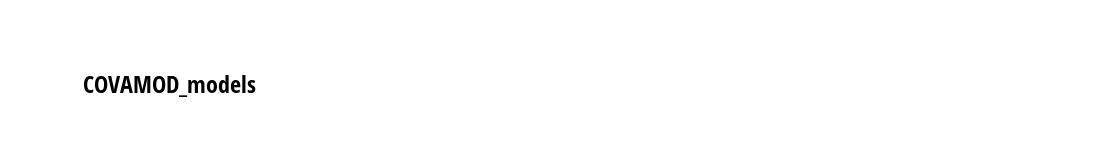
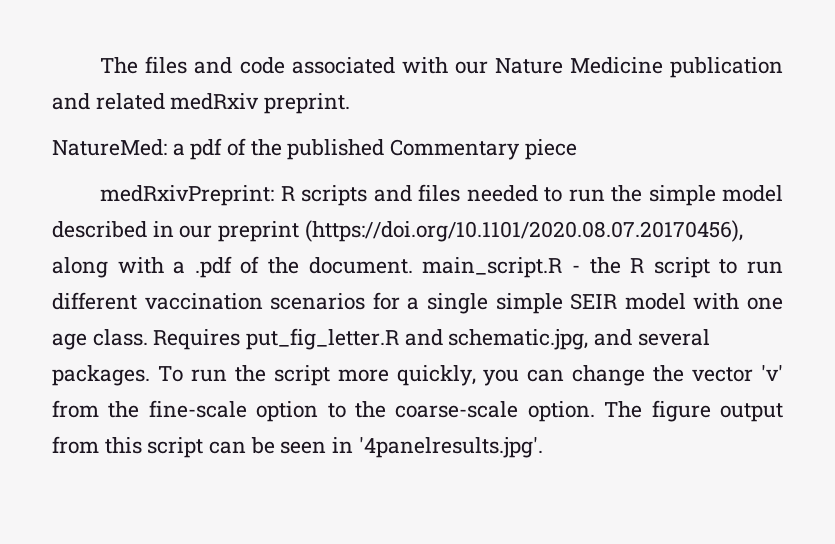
[83,75,256,97] COVAMOD_models -> [100,56,783,78] [52,93,351,114] [52,138,577,160] [100,184,783,206] [52,220,743,242] [52,256,784,278] [52,292,784,314] [52,328,710,350] [52,365,783,386] [52,400,783,422] [52,436,543,458] The files and code associated with our Nature Medicine publication and related medRxiv preprint. // NatureMed: a pdf of the published Commentary piece // medRxivPreprint: R scripts and files needed to run the simple model described in our preprint (https://doi.org/10.1101/2020.08.07.20170456), along with a .pdf of the document. main_script.R - the R script to run different vaccination scenarios for a single simple SEIR model with one age class. Requires put_fig_letter.R and schematic.jpg, and several packages. To run the script more quickly, you can change the vector 'v' from the fine-scale option to the coarse-scale option. The figure output from this script can be seen in '4panelresults.jpg'.

